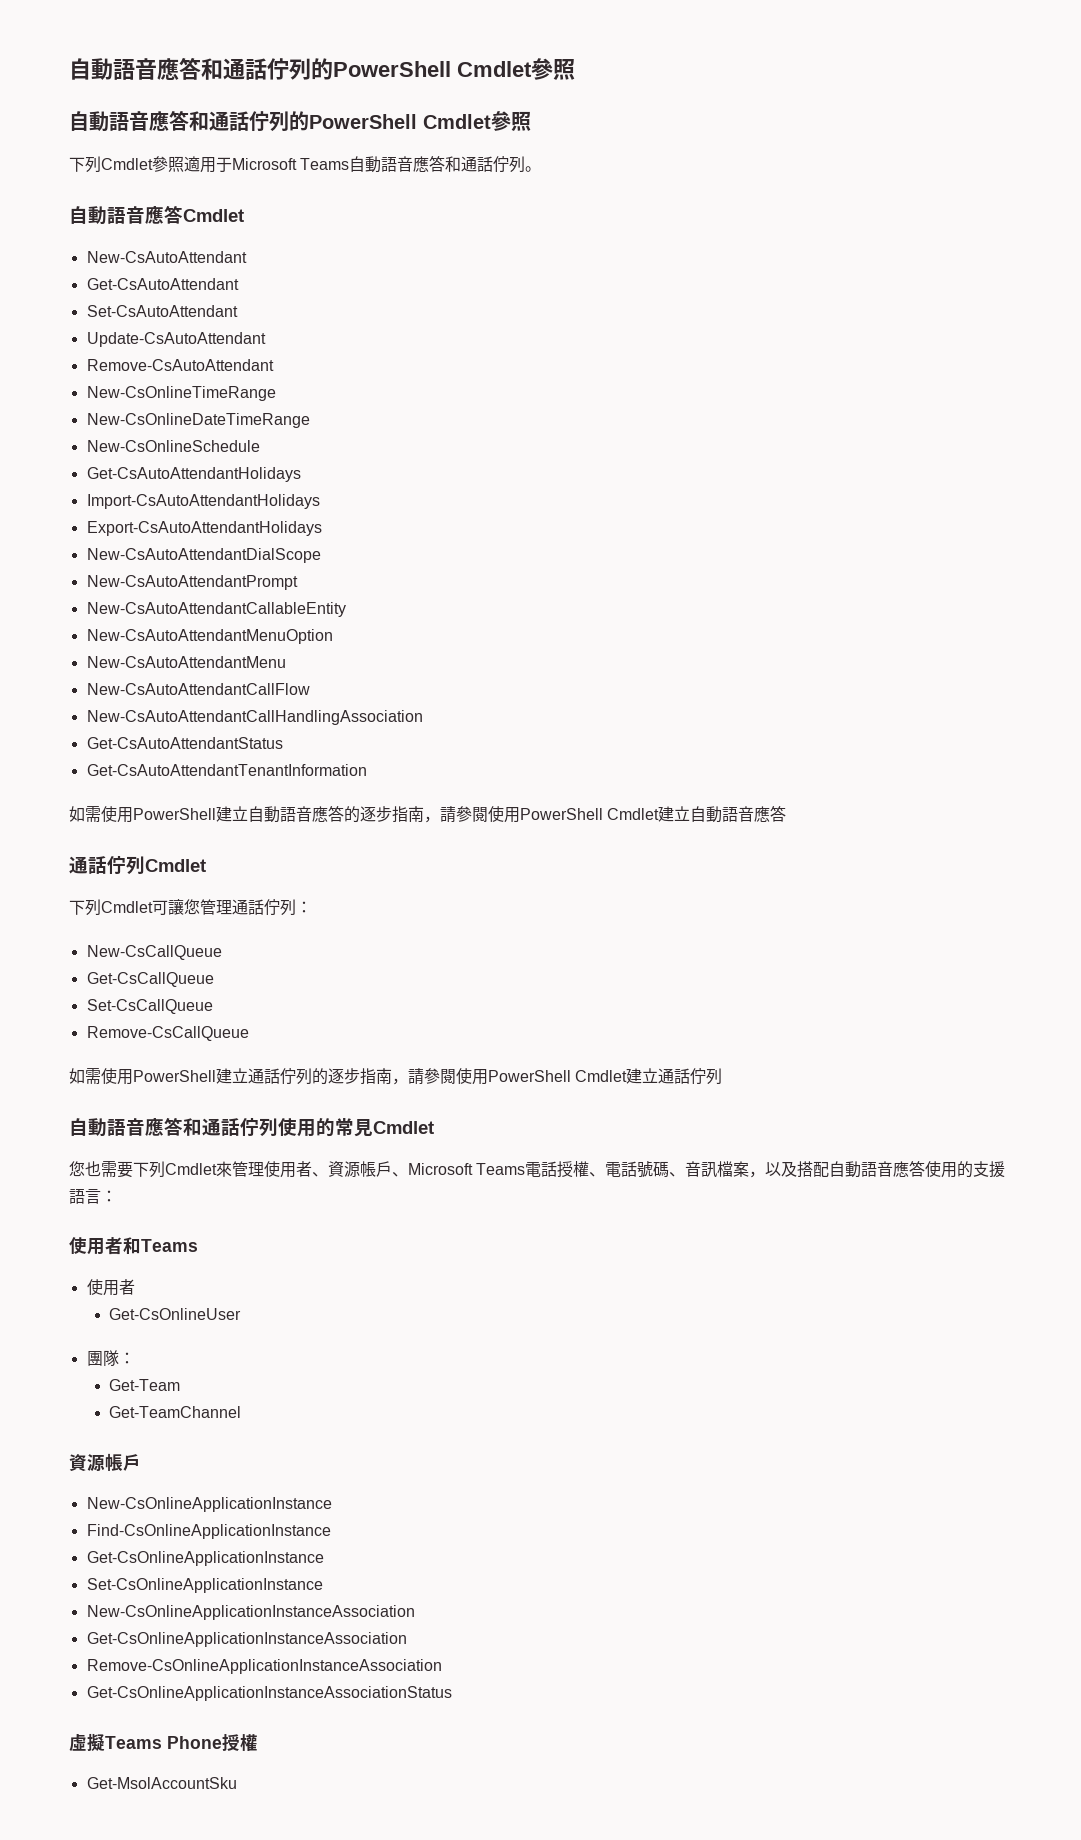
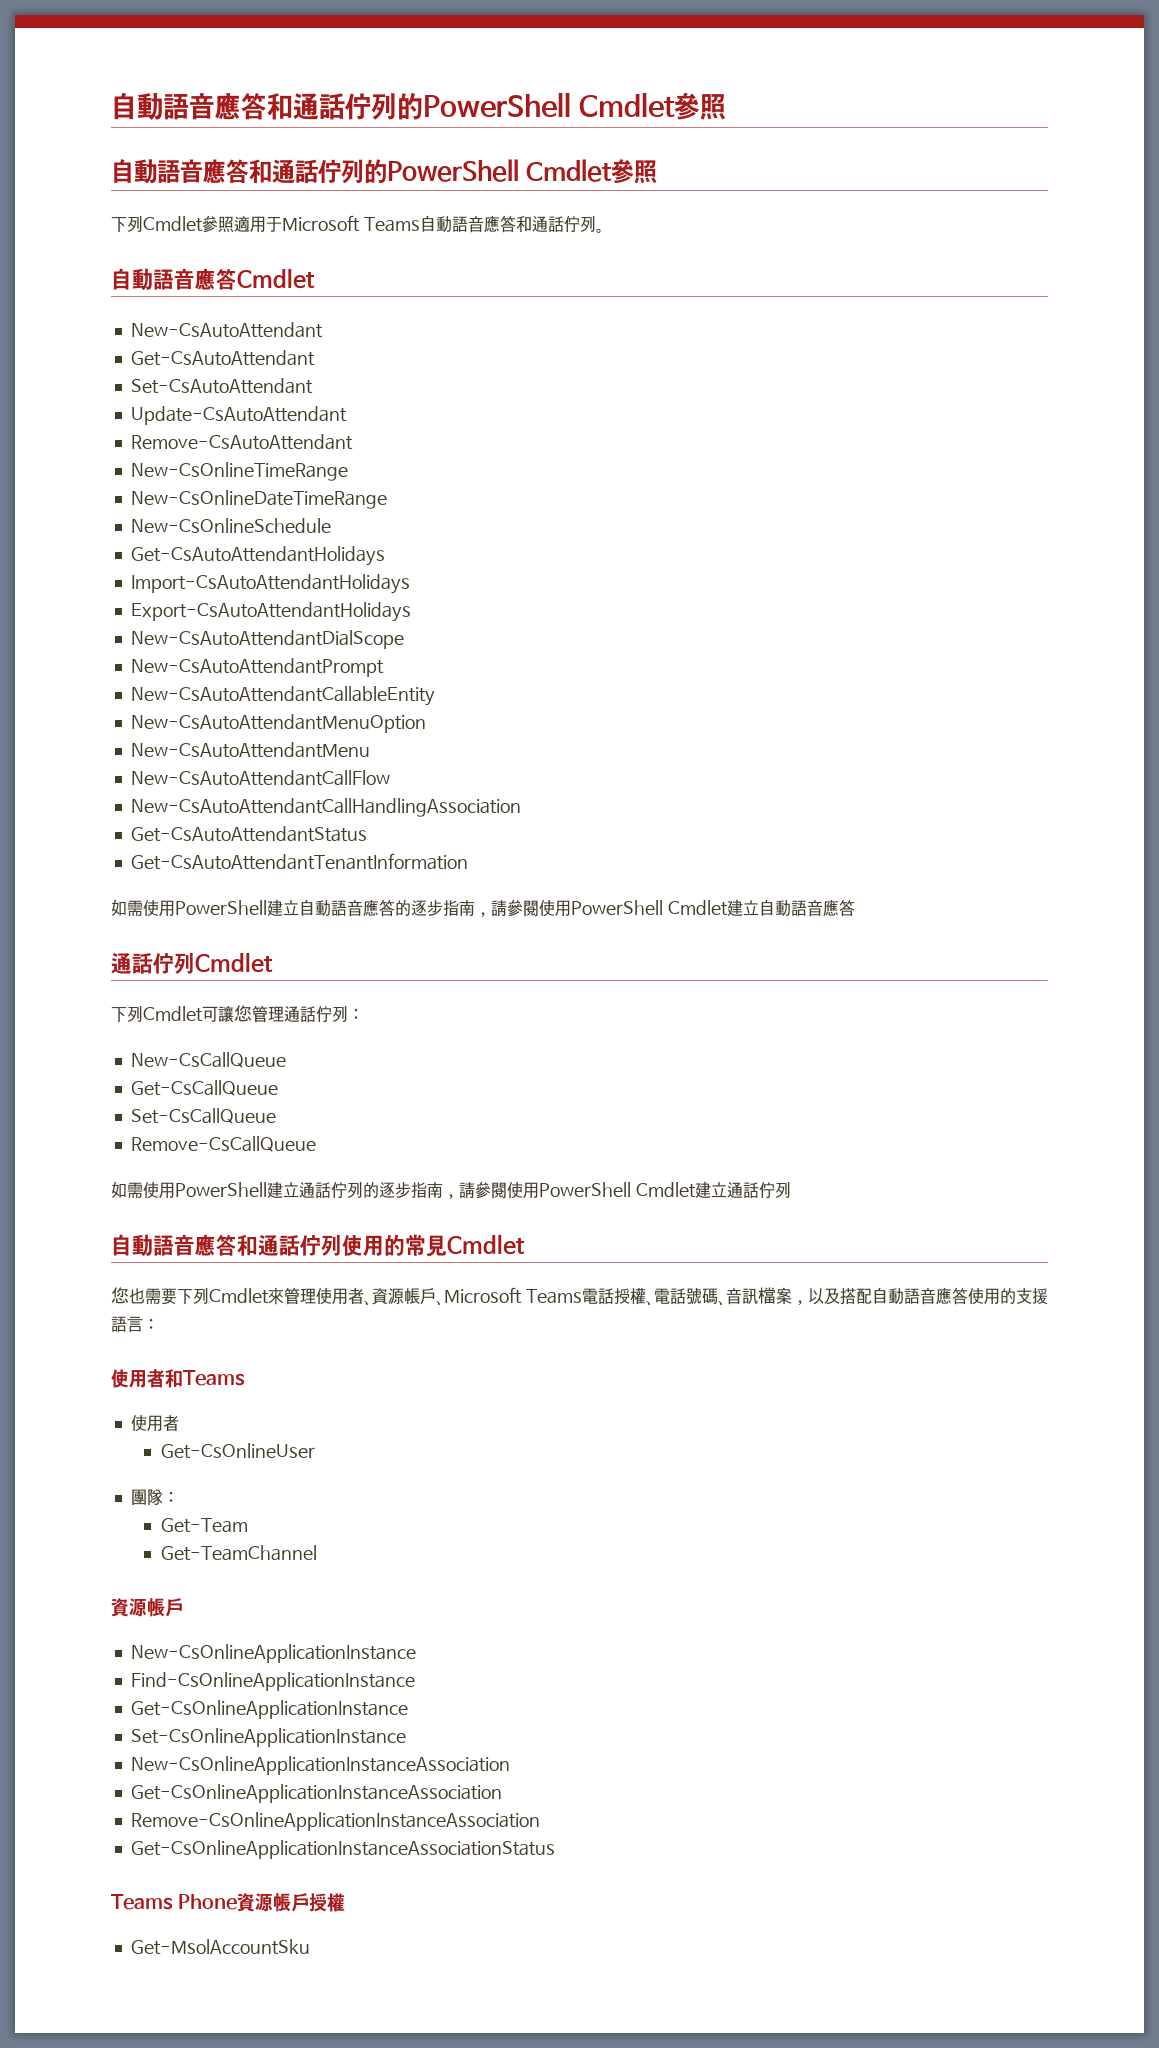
[69,1733,105,1752] 虛擬 -> (555, 1849) none
(222, 1742) none -> [237,1893,310,1912] 資源帳戶

